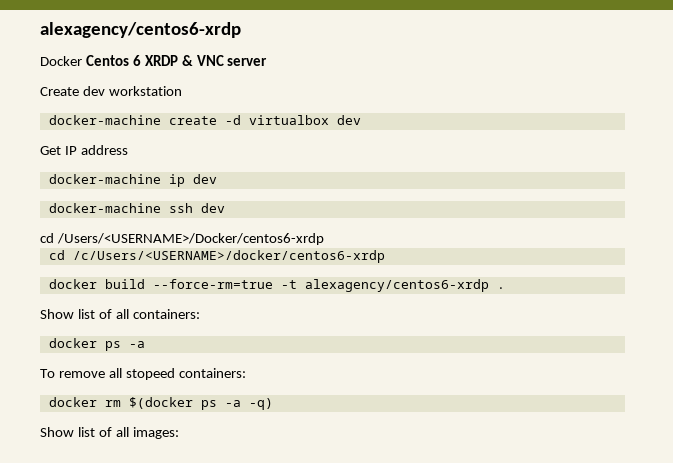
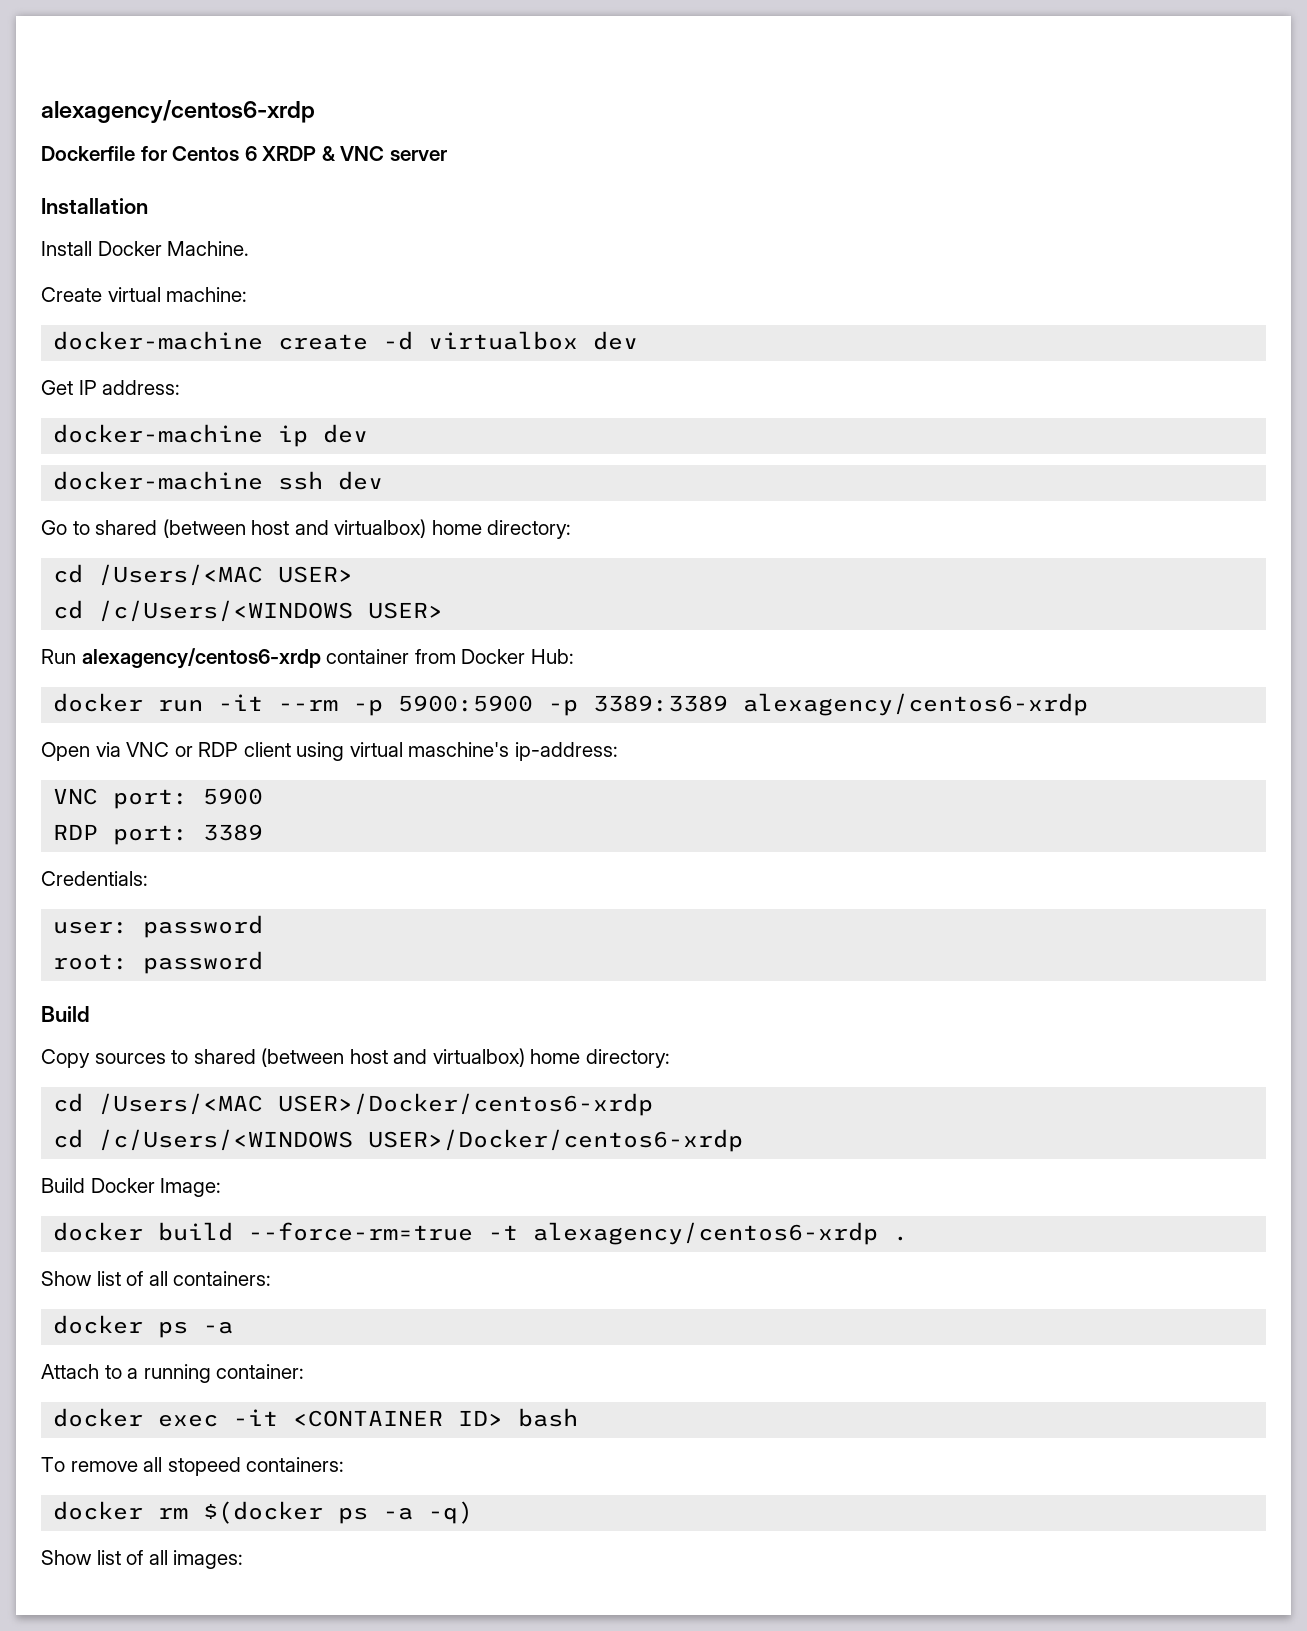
[40,22,241,38] [40,56,82,66] alexagency/centos6-xrdp // Docker -> [41,100,315,123] [41,146,167,161] alexagency/centos6-xrdp // Dockerfile for
(268, 62) none -> [41,198,148,214] [41,241,250,256] // Installation // Install Docker Machine.
[82,86,182,96] dev workstation -> [107,287,248,302] virtual machine:
[80,145,128,155] address -> [102,380,181,395] address:
[40,233,324,245] [48,250,385,263] cd /Users/<USERNAME>/Docker/centos6-xrdp // cd /c/Users/<USERNAME>/docker/centos6-xrdp -> [41,519,572,539] [53,564,354,586] [53,600,444,622] [41,648,574,669] [53,693,1089,716] [41,742,618,761] [53,788,264,809] [53,824,264,845] [41,871,148,886] [53,915,264,938] [53,951,264,974] [41,1006,90,1022] [41,1048,670,1068] [53,1093,654,1116] [53,1129,744,1152] [41,1178,222,1197] Go to shared (between host and virtualbox) home directory: // cd /Users/<MAC USER> // cd /c/Users/<WINDOWS USER> // Run alexagency/centos6-xrdp container from Docker Hub: // docker run -it --rm -p 5900:5900 -p 3389:3389 alexagency/centos6-xrdp // Open via VNC or RDP client using virtual maschine's ip-address: // VNC port: 5900 // RDP port: 3389 // Credentials: // user: password // root: password // Build // Copy sources to shared (between host and virtualbox) home directory: // cd /Users/<MAC USER>/Docker/centos6-xrdp // cd /c/Users/<WINDOWS USER>/Docker/centos6-xrdp // Build Docker Image:
(145, 344) none -> [41,1364,305,1383] [53,1408,579,1427] // Attach to a running container: // docker exec -it <CONTAINER ID> bash

